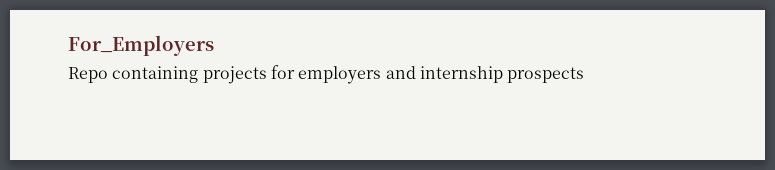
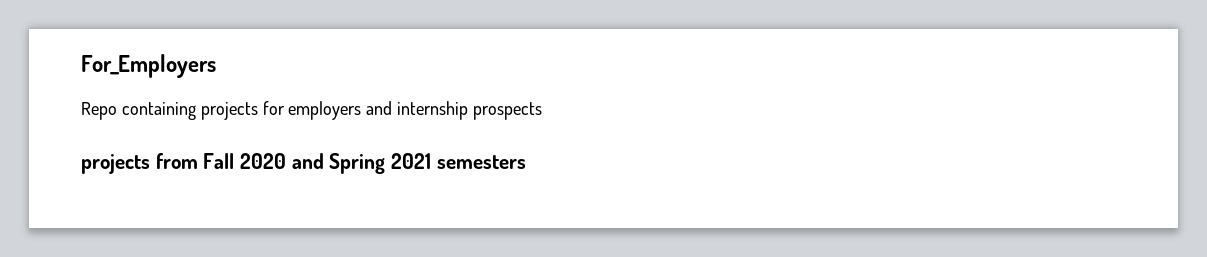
(585, 75) none -> [81,153,526,174] // projects from Fall 2020 and Spring 2021 semesters

